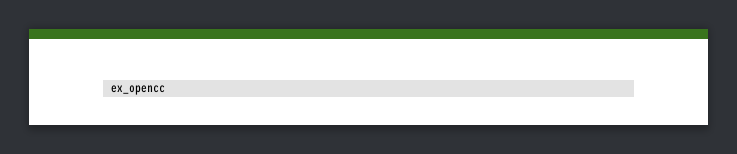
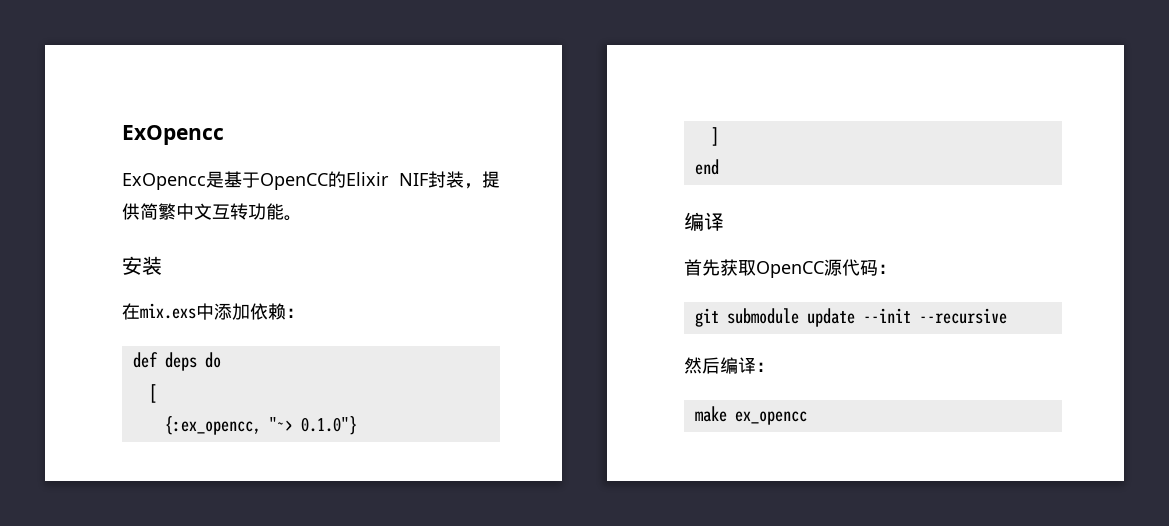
(111, 90) none -> [122,125,224,145] [122,171,500,190] [122,203,302,221] [122,256,162,275] [122,303,304,320] [132,352,221,371] [148,384,157,403] [164,416,357,435] [710,127,719,146] [694,159,719,175] [684,212,724,231] [684,259,896,278] [694,308,1007,327] [684,357,774,374] [694,406,727,422] ExOpencc // ExOpencc是基于OpenCC的Elixir NIF封装，提供简繁中文互转功能。 // 安装 // 在mix.exs中添加依赖： // def deps do // [ // {:ex_opencc, "~> 0.1.0"} // ] // end // 编译 // 首先获取OpenCC源代码： // git submodule update --init --recursive // 然后编译： // make

